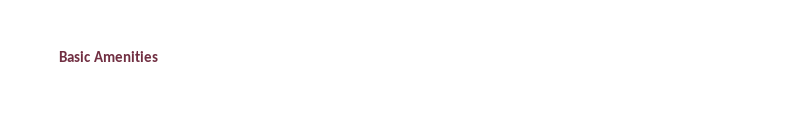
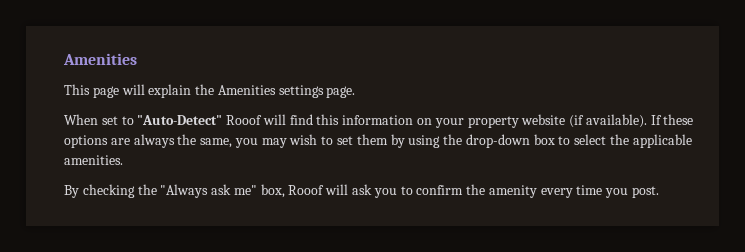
[59,51,158,62] Basic Amenities -> [63,53,137,65] [64,84,356,98] [64,114,694,128] [64,134,692,148] [64,155,123,165] [64,184,660,198] Amenities // This page will explain the Amenities settings page. // When set to "Auto-Detect" Rooof will find this information on your property website (if available). If these options are always the same, you may wish to set them by using the drop-down box to select the applicable amenities. // By checking the "Always ask me" box, Rooof will ask you to confirm the amenity every time you post.

